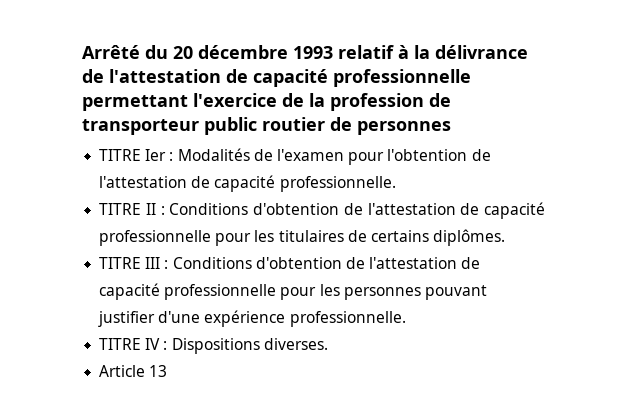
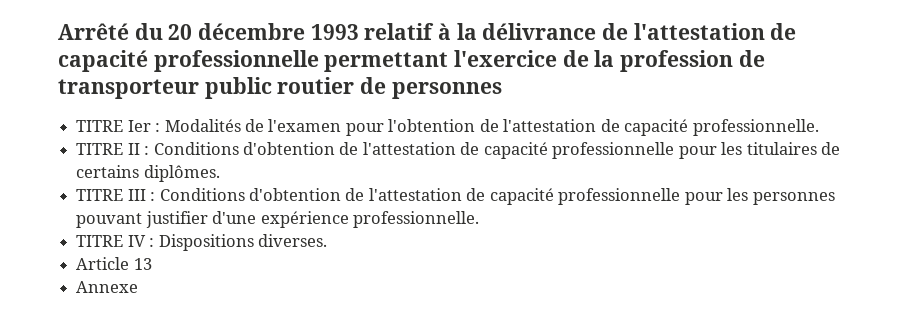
(168, 371) none -> [76,281,139,293] // Annexe

